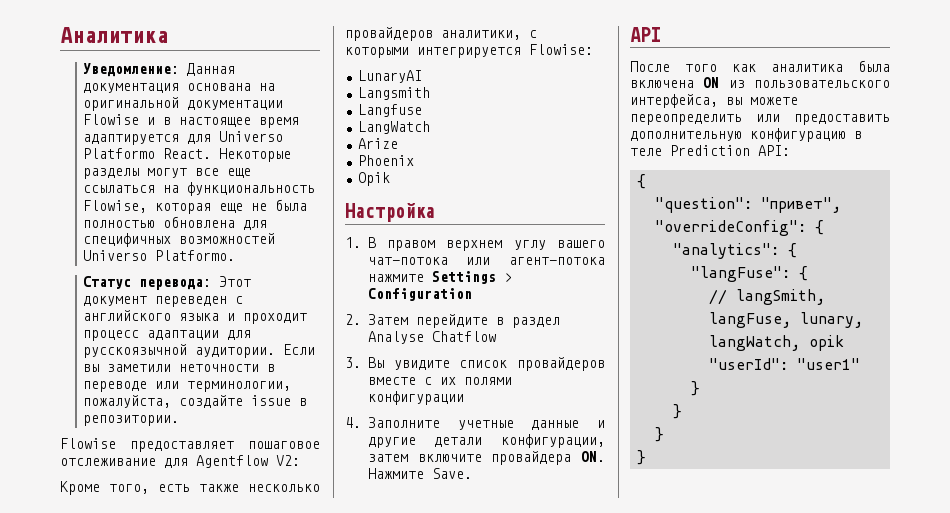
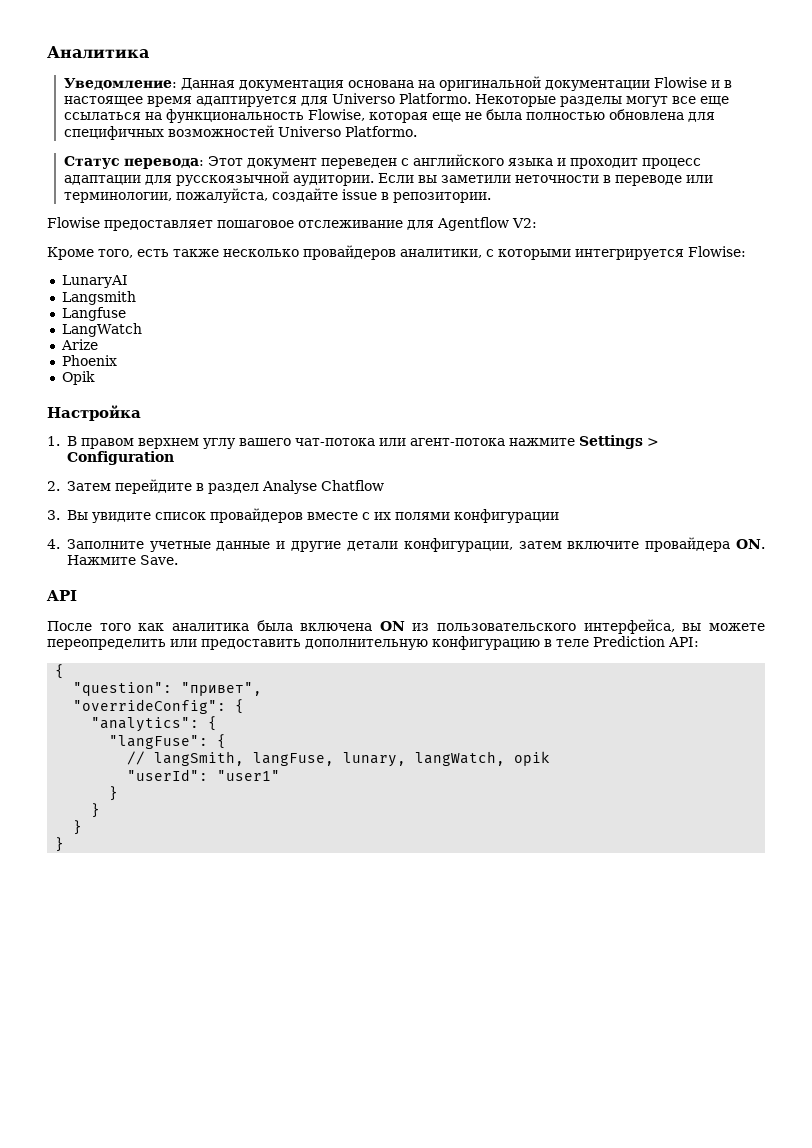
[82,148,211,159] Platformo React. -> [398,93,471,104] Platformo.

